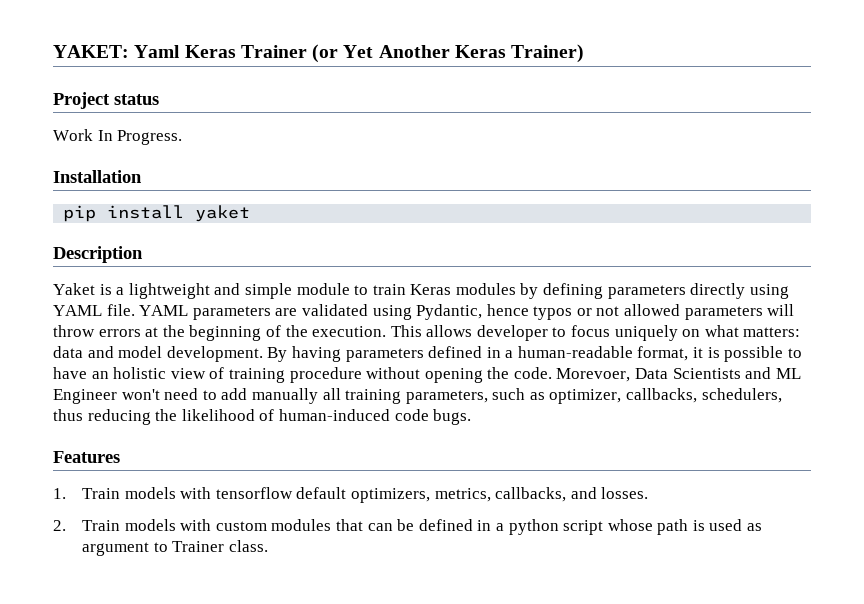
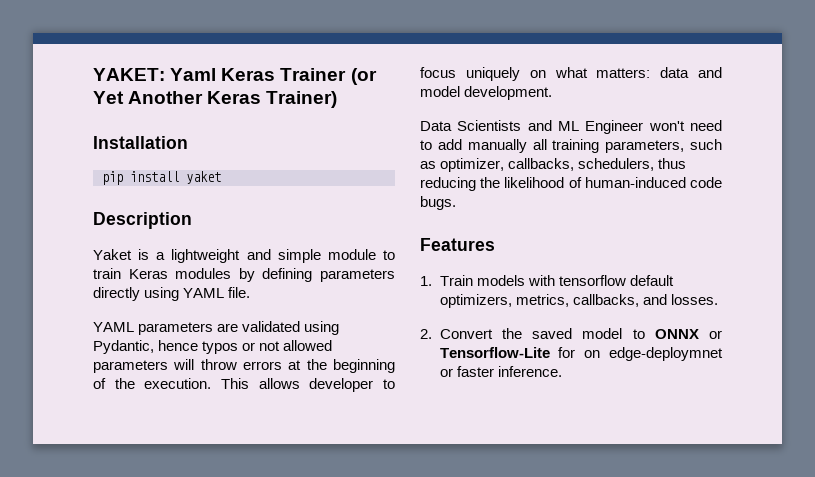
[53,92,159,109] [53,129,183,145] // Project status // Work In Progress. -> (338, 99) none
(135, 310) none -> (251, 292) //
[267,346,802,362] [53,367,631,383] By having parameters defined in a human-readable format, it is possible to have an holistic view of training procedure without opening the code. Morevoer, -> (553, 93) //
[82,519,763,535] [82,540,268,556] Train models with custom modules that can be defined in a python script whose path is used as argument to Trainer class. -> [439,328,722,339] [439,347,723,361] [439,366,562,377] Convert the saved model to ONNX or Tensorflow-Lite for on edge-deploymnet or faster inference.

